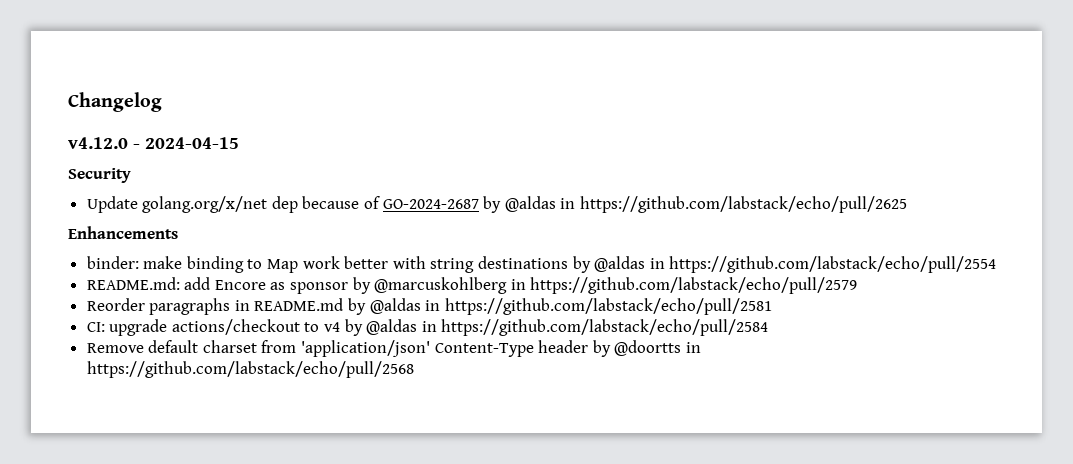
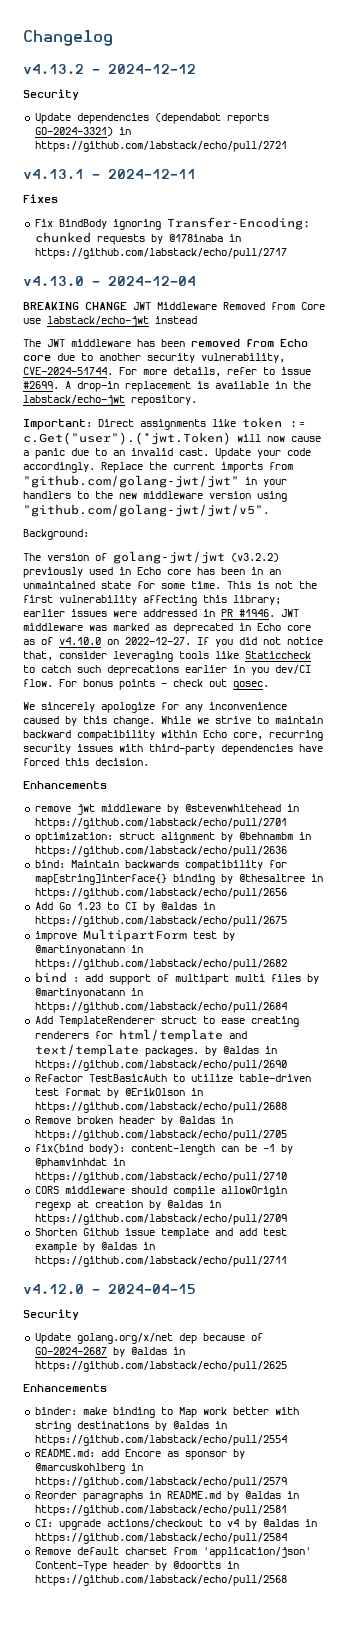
(162, 102) none -> [23,64,196,74] [23,89,79,100] [34,113,269,124] [34,127,131,136] [34,141,287,152] [23,169,196,179] [23,194,58,203] [34,217,311,230] [34,232,241,245] [34,248,287,259] [23,276,196,286] [23,302,325,310] [23,316,197,327] [23,339,308,347] [23,353,285,363] [23,367,311,377] [23,381,311,392] [23,395,197,406] [23,417,306,430] [23,432,321,445] [23,448,311,459] [23,462,293,473] [23,475,287,488] [23,491,287,502] [23,504,269,517] [23,529,89,540] [23,551,279,564] [23,567,281,578] [23,581,317,589] [23,595,281,606] [23,609,299,617] [23,623,311,634] [23,637,323,647] [23,651,311,662] [23,665,311,676] [23,679,269,690] [23,702,287,713] [23,716,323,727] [23,730,323,741] [23,744,323,755] [23,758,149,766] [23,781,107,789] [34,804,299,815] [34,818,287,829] [34,832,311,843] [34,846,287,857] [34,860,287,871] [34,874,323,885] [34,888,287,899] [34,902,215,912] [34,916,287,927] [34,929,235,942] [34,945,143,955] [34,959,287,970] [34,972,319,985] [34,988,143,998] [34,1002,287,1013] [34,1016,299,1027] [34,1029,247,1042] [34,1044,277,1057] [34,1060,287,1071] [34,1074,311,1082] [34,1088,203,1098] [34,1102,287,1113] [34,1116,233,1126] [34,1130,287,1141] [34,1144,293,1155] [34,1158,125,1169] [34,1172,287,1183] [34,1186,287,1197] [34,1200,221,1211] [34,1214,287,1225] [34,1228,287,1239] [34,1242,155,1253] [34,1256,287,1267] // v4.13.2 - 2024-12-12 // Security // Update dependencies (dependabot reports GO-2024-3321) in https://github.com/labstack/echo/pull/2721 // v4.13.1 - 2024-12-11 // Fixes // Fix BindBody ignoring Transfer-Encoding: chunked requests by @178inaba in https://github.com/labstack/echo/pull/2717 // v4.13.0 - 2024-12-04 // BREAKING CHANGE JWT Middleware Removed from Core use labstack/echo-jwt instead // The JWT middleware has been removed from Echo core due to another security vulnerability, CVE-2024-51744. For more details, refer to issue #2699. A drop-in replacement is available in the labstack/echo-jwt repository. // Important: Direct assignments like token := c.Get("user").(*jwt.Token) will now cause a panic due to an invalid cast. Update your code accordingly. Replace the current imports from "github.com/golang-jwt/jwt" in your handlers to the new middleware version using "github.com/golang-jwt/jwt/v5". // Background: // The version of golang-jwt/jwt (v3.2.2) previously used in Echo core has been in an unmaintained state for some time. This is not the first vulnerability affecting this library; earlier issues were addressed in PR #1946. JWT middleware was marked as deprecated in Echo core as of v4.10.0 on 2022-12-27. If you did not notice that, consider leveraging tools like Staticcheck to catch such deprecations earlier in you dev/CI flow. For bonus points - check out gosec. // We sincerely apologize for any inconvenience caused by this change. While we strive to maintain backward compatibility within Echo core, recurring security issues with third-party dependencies have forced this decision. // Enhancements // remove jwt middleware by @stevenwhitehead in https://github.com/labstack/echo/pull/2701 // optimization: struct alignment by @behnambm in https://github.com/labstack/echo/pull/2636 // bind: Maintain backwards compatibility for map[string]interface{} binding by @thesaltree in https://github.com/labstack/echo/pull/2656 // Add Go 1.23 to CI by @aldas in https://github.com/labstack/echo/pull/2675 // improve MultipartForm test by @martinyonatann in https://github.com/labstack/echo/pull/2682 // bind : add support of multipart multi files by @martinyonatann in https://github.com/labstack/echo/pull/2684 // Add TemplateRenderer struct to ease creating renderers for html/template and text/template packages. by @aldas in https://github.com/labstack/echo/pull/2690 // Refactor TestBasicAuth to utilize table-driven test format by @ErikOlson in https://github.com/labstack/echo/pull/2688 // Remove broken header by @aldas in https://github.com/labstack/echo/pull/2705 // fix(bind body): content-length can be -1 by @phamvinhdat in https://github.com/labstack/echo/pull/2710 // CORS middleware should compile allowOrigin regexp at creation by @aldas in https://github.com/labstack/echo/pull/2709 // Shorten Github issue template and add test example by @aldas in https://github.com/labstack/echo/pull/2711

